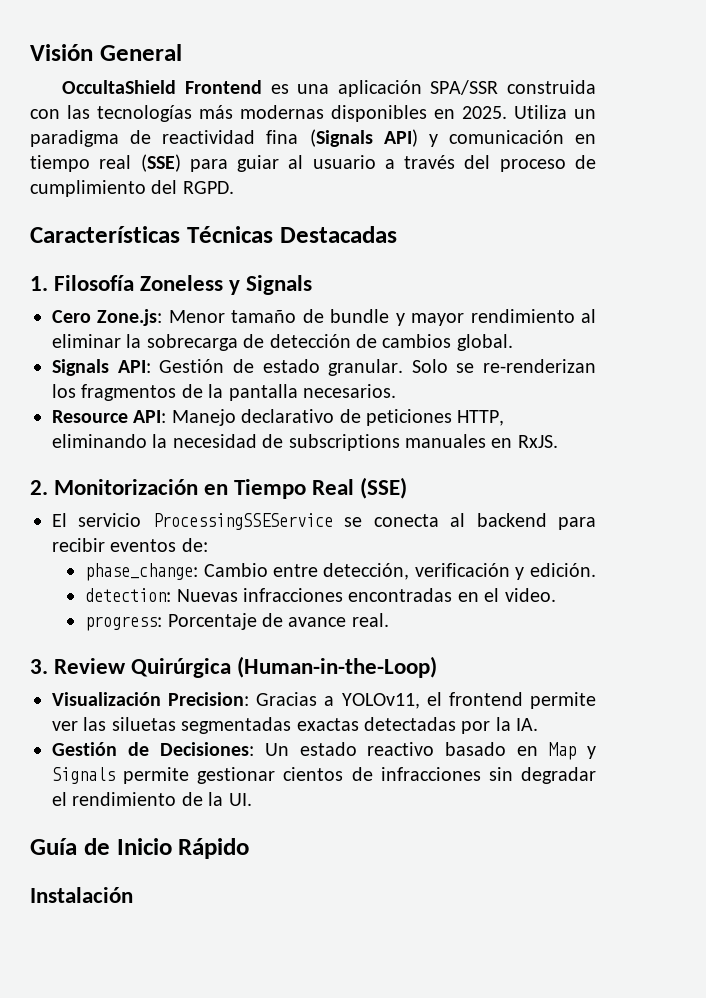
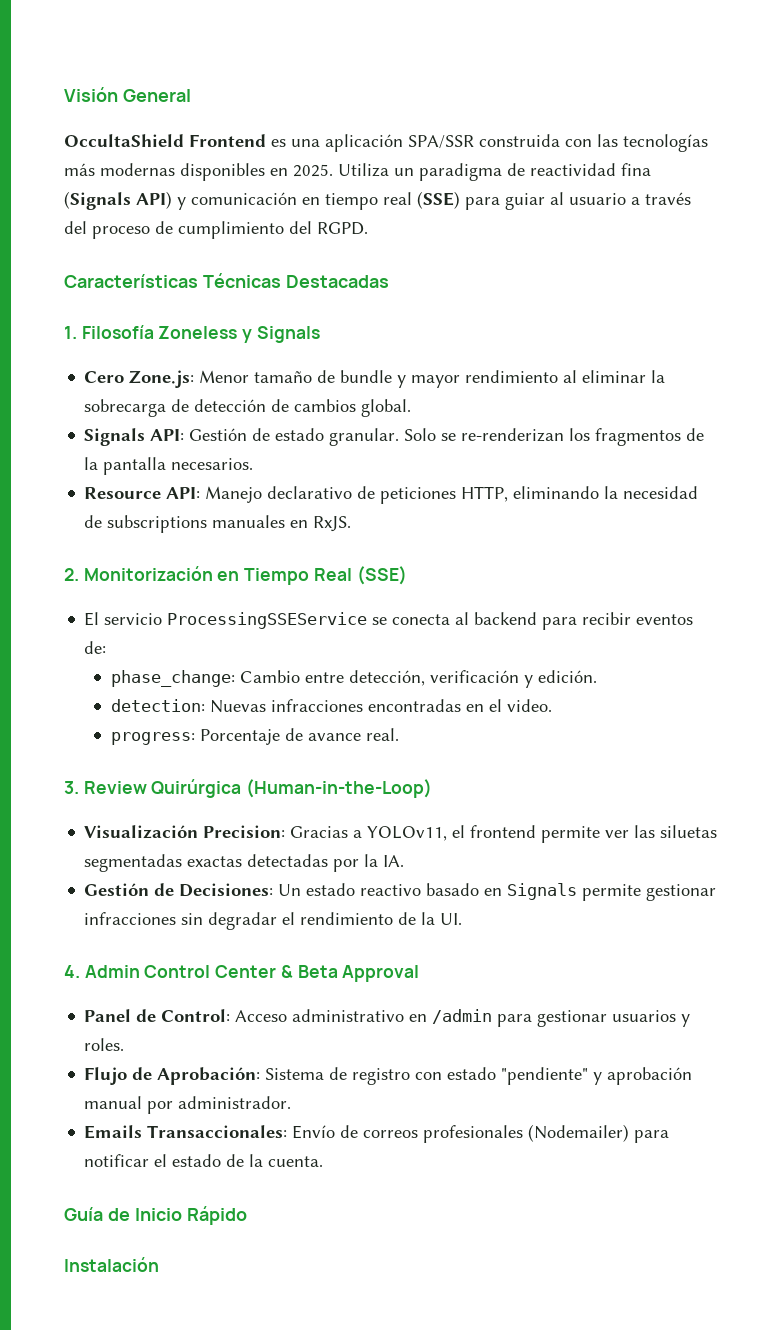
[549,742,597,760] Map y -> (503, 892) none
[283,767,373,781] cientos de -> (717, 892) none
(252, 799) none -> [64,965,420,982] [84,1009,691,1027] [84,1038,125,1051] [84,1067,693,1085] [84,1096,292,1114] [84,1124,670,1143] [84,1154,324,1167] // 4. Admin Control Center & Beta Approval // Panel de Control: Acceso administrativo en /admin para gestionar usuarios y roles. // Flujo de Aprobación: Sistema de registro con estado "pendiente" y aprobación manual por administrador. // Emails Transaccionales: Envío de correos profesionales (Nodemailer) para notificar el estado de la cuenta.

